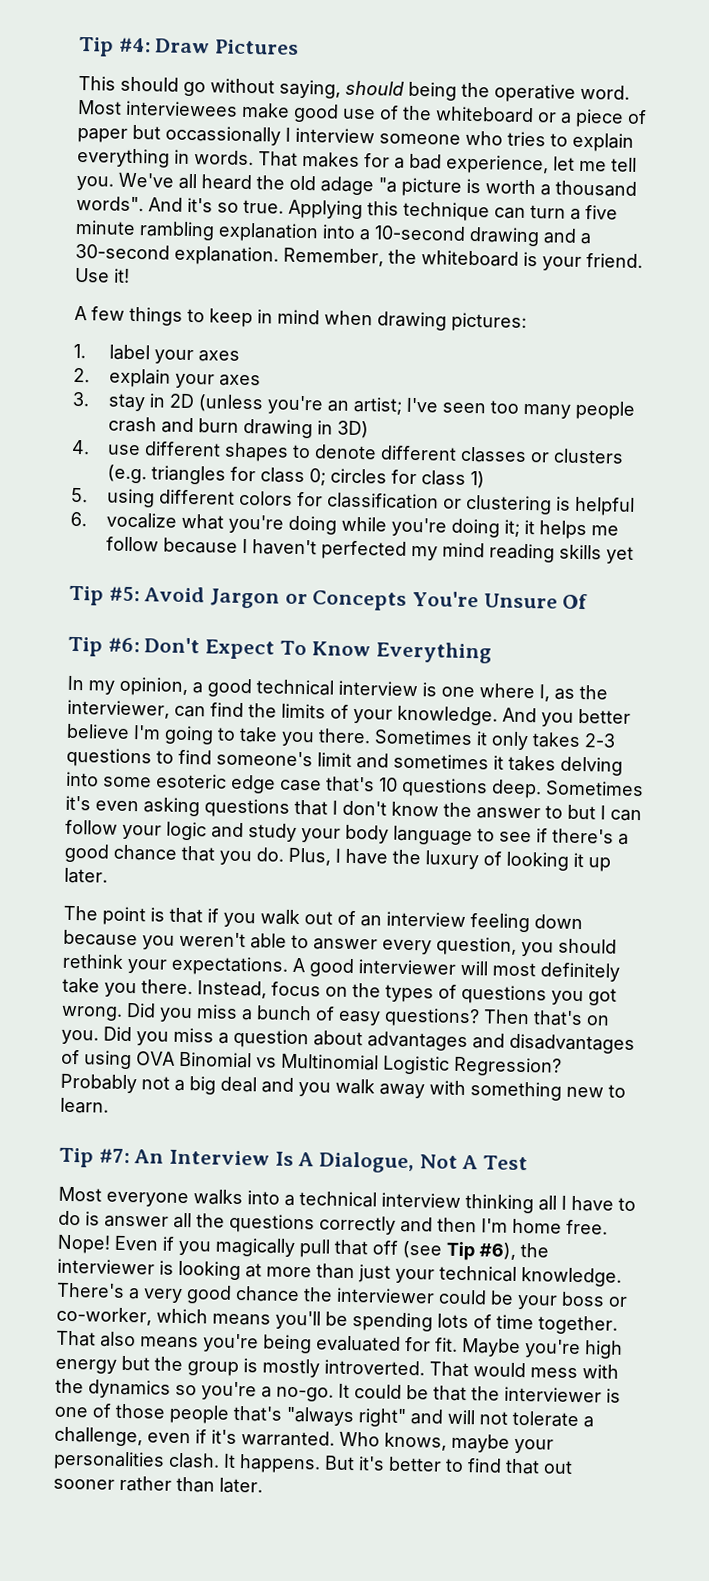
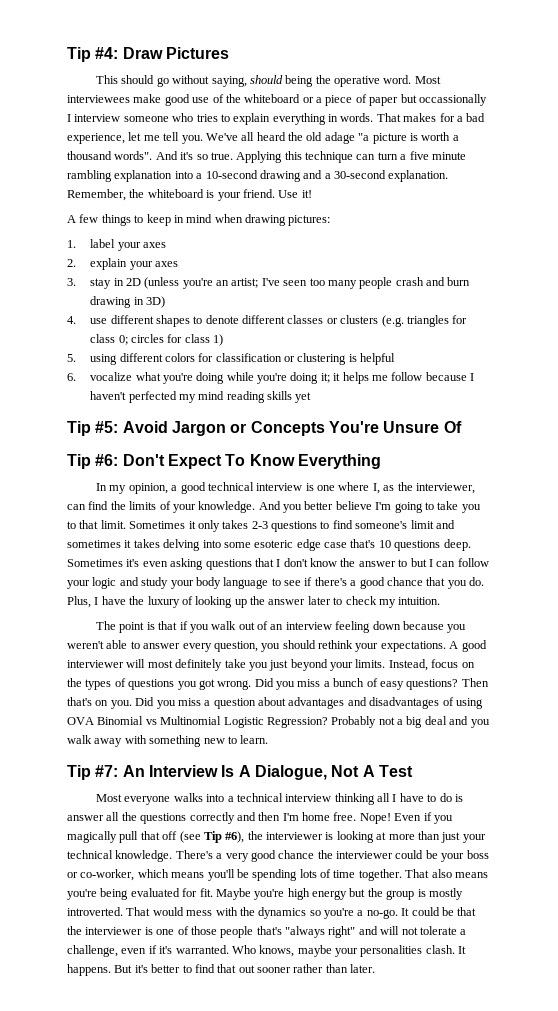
[318,728,371,744] there. -> [67,520,126,529] to that limit.
[573,852,611,872] [64,867,108,884] it up later. -> [234,596,441,608] up the answer later to check my intuition.
[141,979,193,995] there. -> [269,659,386,671] just beyond your limits.

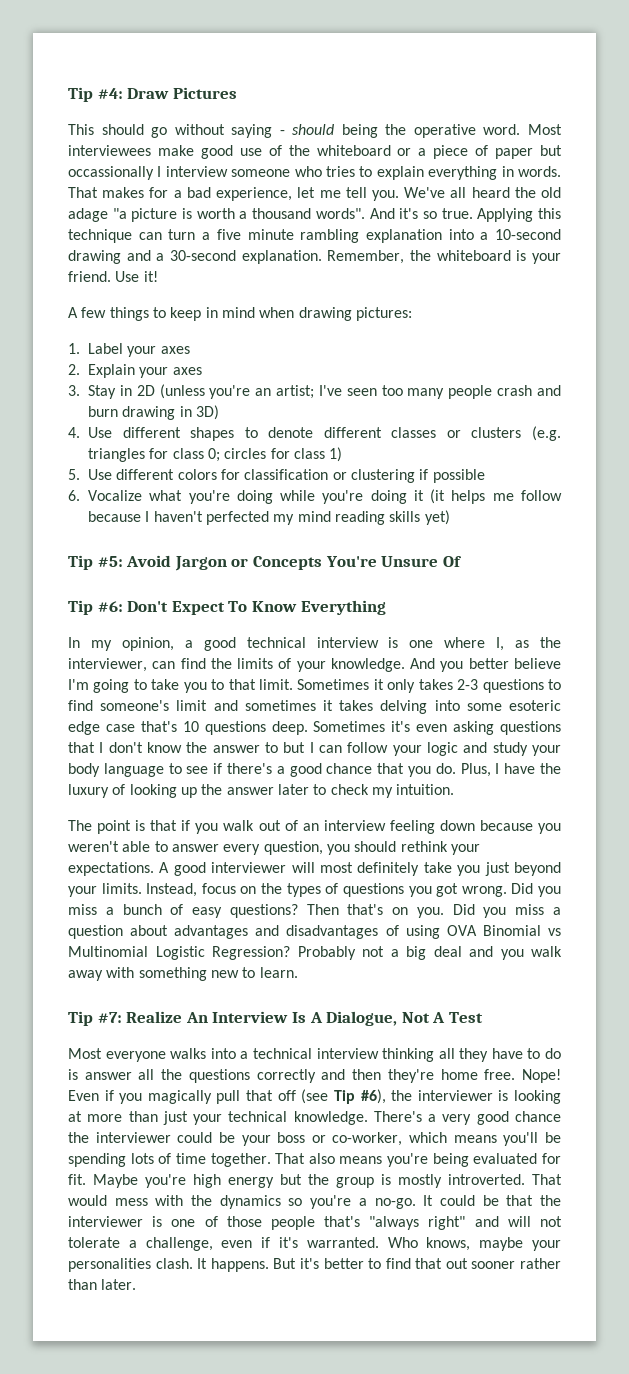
[211,76,247,87] saying, -> [231,124,285,138] saying -
[90,239,116,248] label -> [88,343,123,354] Label
[90,258,128,270] explain -> [88,364,135,378] Explain
[90,278,112,289] stay -> [88,385,116,399] Stay
[90,318,108,324] use -> [88,427,112,438] Use
[90,354,118,365] using -> [88,469,112,480] Use
[348,353,396,365] is helpful -> [419,469,485,483] if possible
[90,372,133,381] vocalize -> [88,490,142,501] Vocalize
[320,373,341,383] it; it -> [413,489,446,504] it (it
[295,392,312,403] yet -> [424,510,450,525] yet)
(119, 771) none -> [126,1011,183,1023] Realize
[392,794,397,802] I -> [459,1048,489,1062] they
[282,813,299,821] I'm -> [387,1069,434,1083] they're

